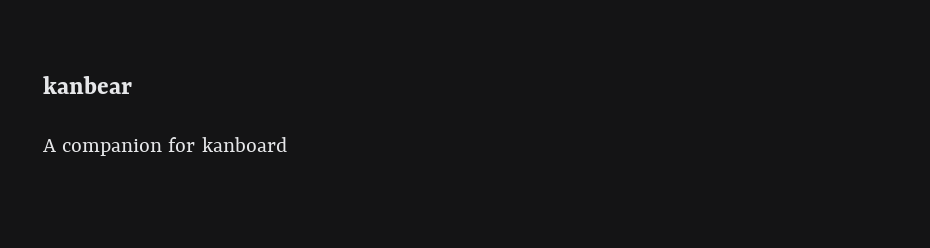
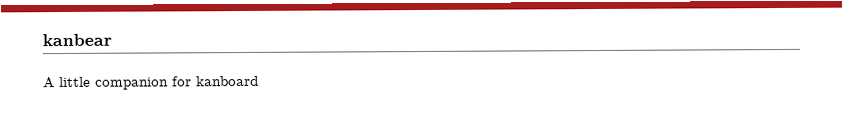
(56, 145) none -> [59,76,91,88] little

